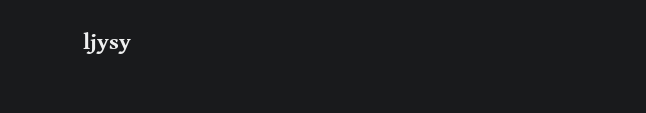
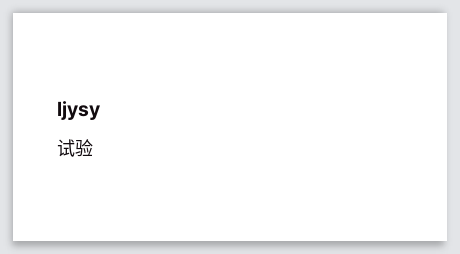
(131, 43) none -> [57,139,93,157] // 试验

